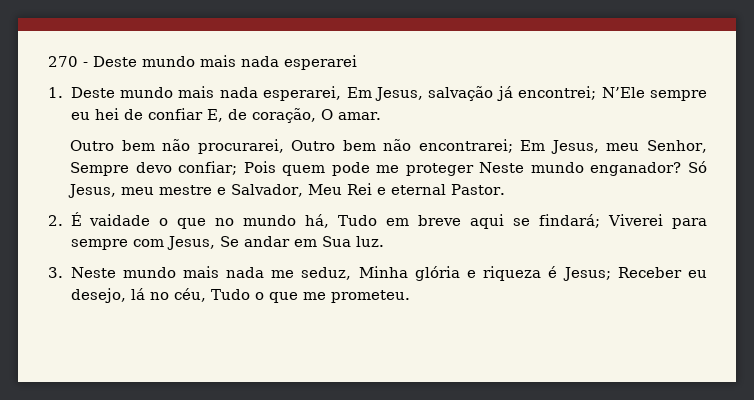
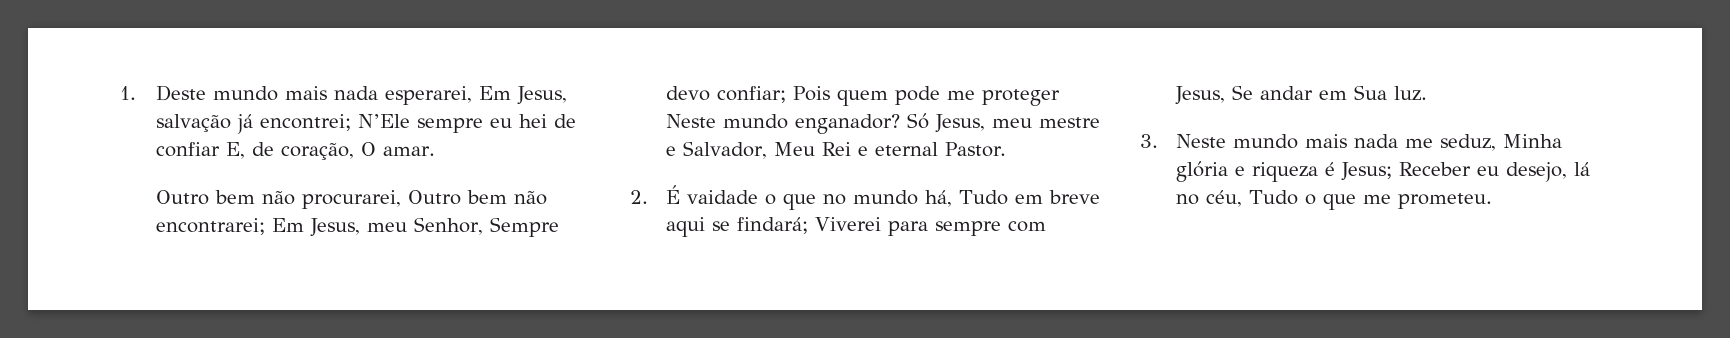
[48,55,357,70] 270 - Deste mundo mais nada esperarei // -> (120, 93) none

